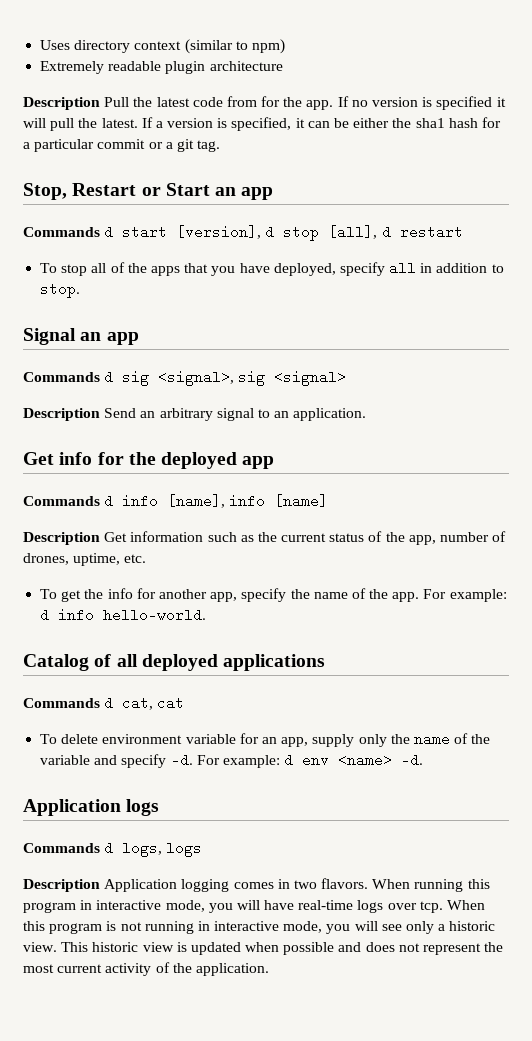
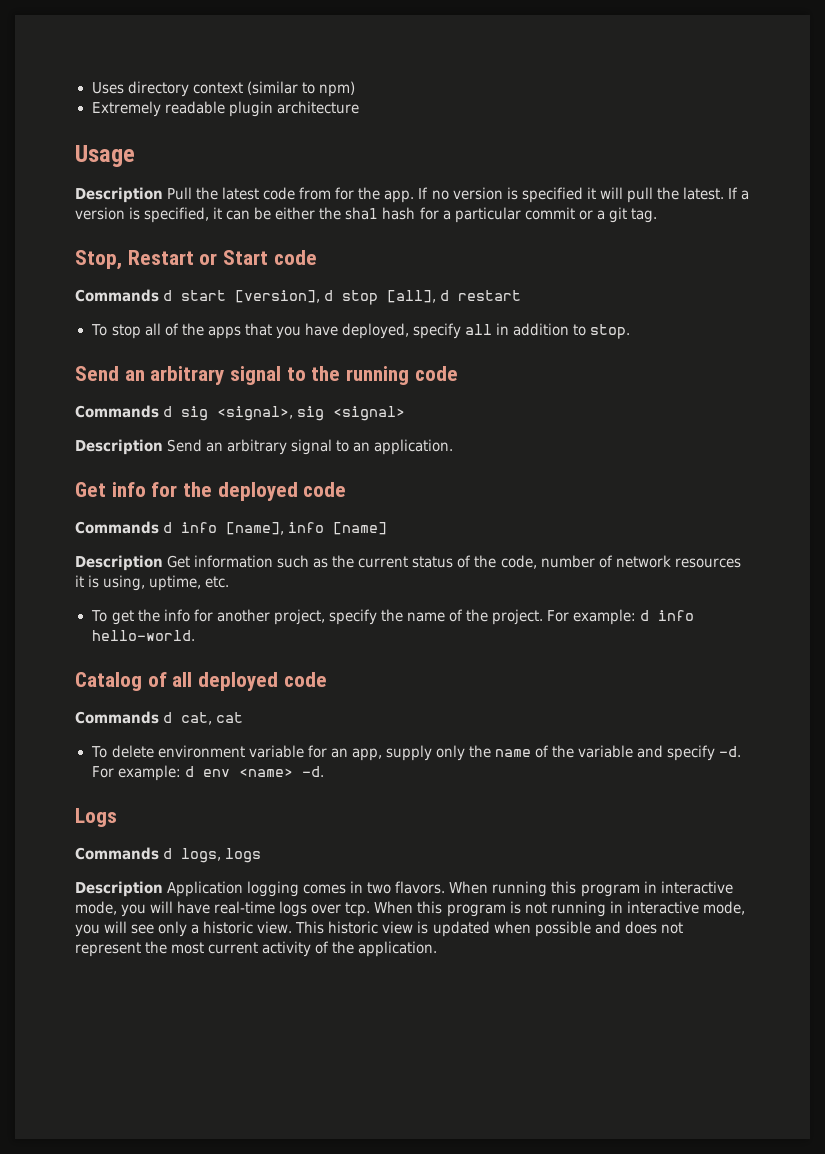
(283, 66) none -> [75,145,135,167] // Usage
[215,187,274,200] an app -> [273,250,317,265] code
[23,328,139,345] Signal an app -> [75,366,458,385] Send an arbitrary signal to the running code
[242,456,275,469] app -> [303,482,347,497] code
[408,535,436,545] app, -> [500,555,537,569] code,
[23,553,69,565] drones, -> [615,555,741,568] [75,575,146,591] network resources it is using,
[210,592,238,602] app, -> [273,609,325,625] project,
[392,592,420,602] app. -> [492,609,544,625] project.
[223,654,326,671] applications -> [283,672,327,687] code
[23,799,160,816] Application logs -> [75,808,117,827] Logs

